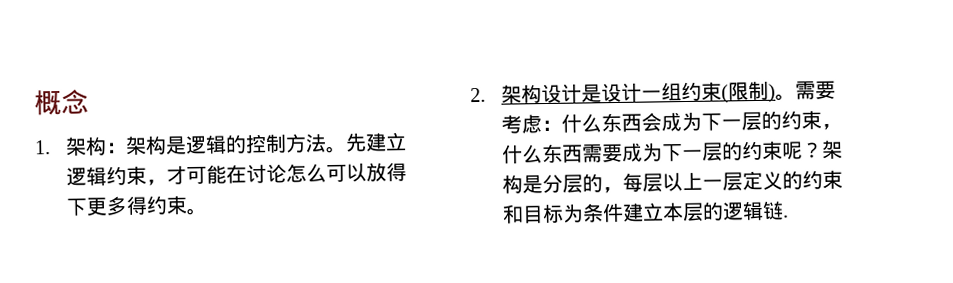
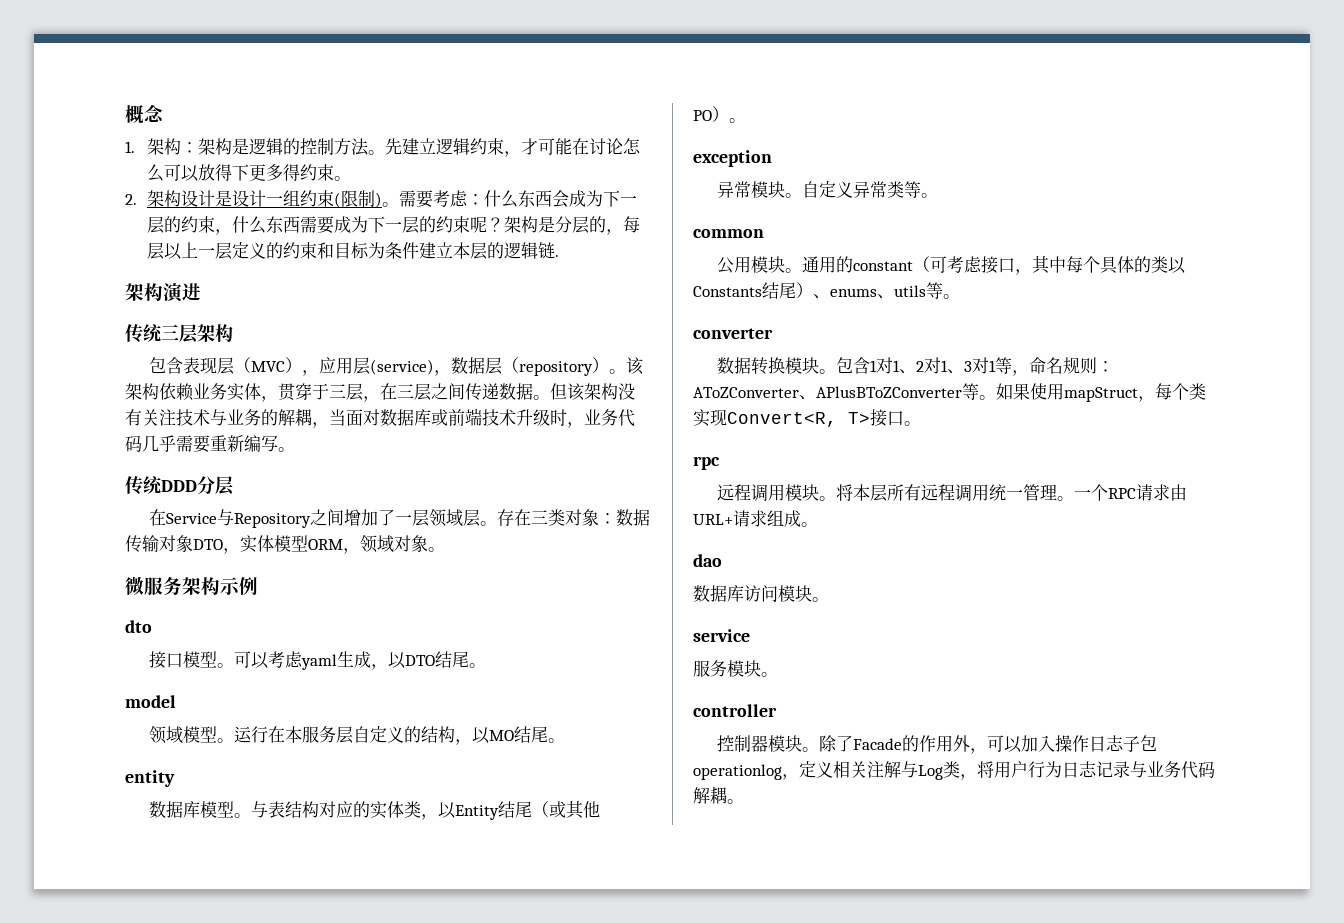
(789, 216) none -> [125,283,201,303] [125,324,233,343] [148,357,644,376] [125,383,635,402] [125,408,635,428] [125,435,295,453] [125,476,234,495] [148,509,650,528] [125,535,445,554] [125,576,258,596] [125,620,152,633] [148,651,486,670] [125,695,176,708] [148,726,565,745] [125,770,175,787] [148,800,600,820] [693,106,746,123] [693,150,772,167] [716,181,938,198] [693,229,764,238] [716,255,1186,275] [693,282,960,299] [693,328,773,339] [716,357,1114,376] [693,383,1206,402] [693,409,921,427] [693,456,720,470] [716,484,1187,502] [693,510,818,527] [693,554,722,567] [693,585,829,602] [693,629,750,642] [693,660,778,677] [693,704,777,717] [716,735,1157,754] [693,761,1215,780] [693,786,744,804] // 架构演进 // 传统三层架构 // 包含表现层（MVC），应用层(service)，数据层（repository）。该架构依赖业务实体，贯穿于三层，在三层之间传递数据。但该架构没有关注技术与业务的解耦，当面对数据库或前端技术升级时，业务代码几乎需要重新编写。 // 传统DDD分层 // 在Service与Repository之间增加了一层领域层。存在三类对象：数据传输对象DTO，实体模型ORM，领域对象。 // 微服务架构示例 // dto // 接口模型。可以考虑yaml生成，以DTO结尾。 // model // 领域模型。运行在本服务层自定义的结构，以MO结尾。 // entity // 数据库模型。与表结构对应的实体类，以Entity结尾（或其他PO）。 // exception // 异常模块。自定义异常类等。 // common // 公用模块。通用的constant（可考虑接口，其中每个具体的类以Constants结尾）、enums、utils等。 // converter // 数据转换模块。包含1对1、2对1、3对1等，命名规则：AToZConverter、APlusBToZConverter等。如果使用mapStruct，每个类实现Convert<R, T>接口。 // rpc // 远程调用模块。将本层所有远程调用统一管理。一个RPC请求由URL+请求组成。 // dao // 数据库访问模块。 // service // 服务模块。 // controller // 控制器模块。除了Facade的作用外，可以加入操作日志子包operationlog，定义相关注解与Log类，将用户行为日志记录与业务代码解耦。

